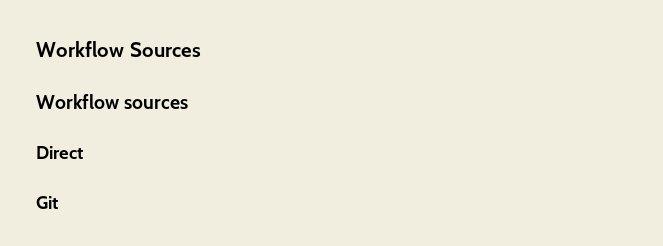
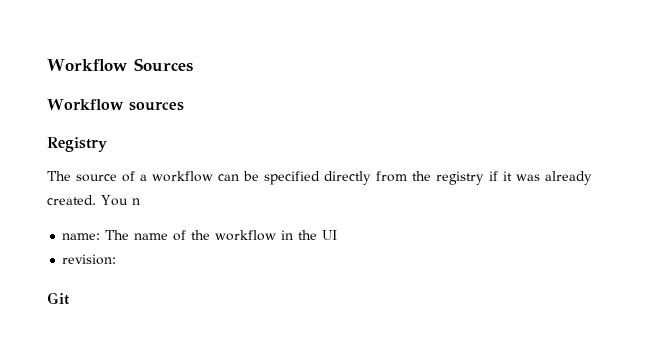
[36,146,83,159] Direct -> [47,137,107,152] [47,171,592,185] [47,195,140,206] [62,230,338,241] [62,254,117,265] Registry // The source of a workflow can be specified directly from the registry if it was already created. You n // name: The name of the workflow in the UI // revision:

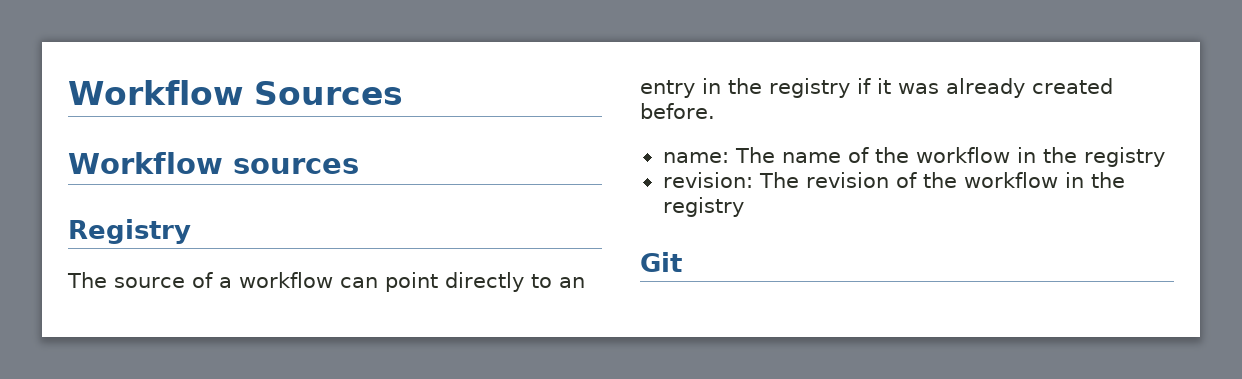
[243,171,407,185] be specified directly from -> [385,272,585,292] [640,78,721,98] point directly to an entry in
[47,195,140,206] created. You n -> [1032,78,1113,94] [640,103,715,119] created before.
[322,230,338,240] UI -> [1083,147,1165,167] registry
(117, 259) none -> [758,172,1125,188] [662,197,744,217] The revision of the workflow in the registry

